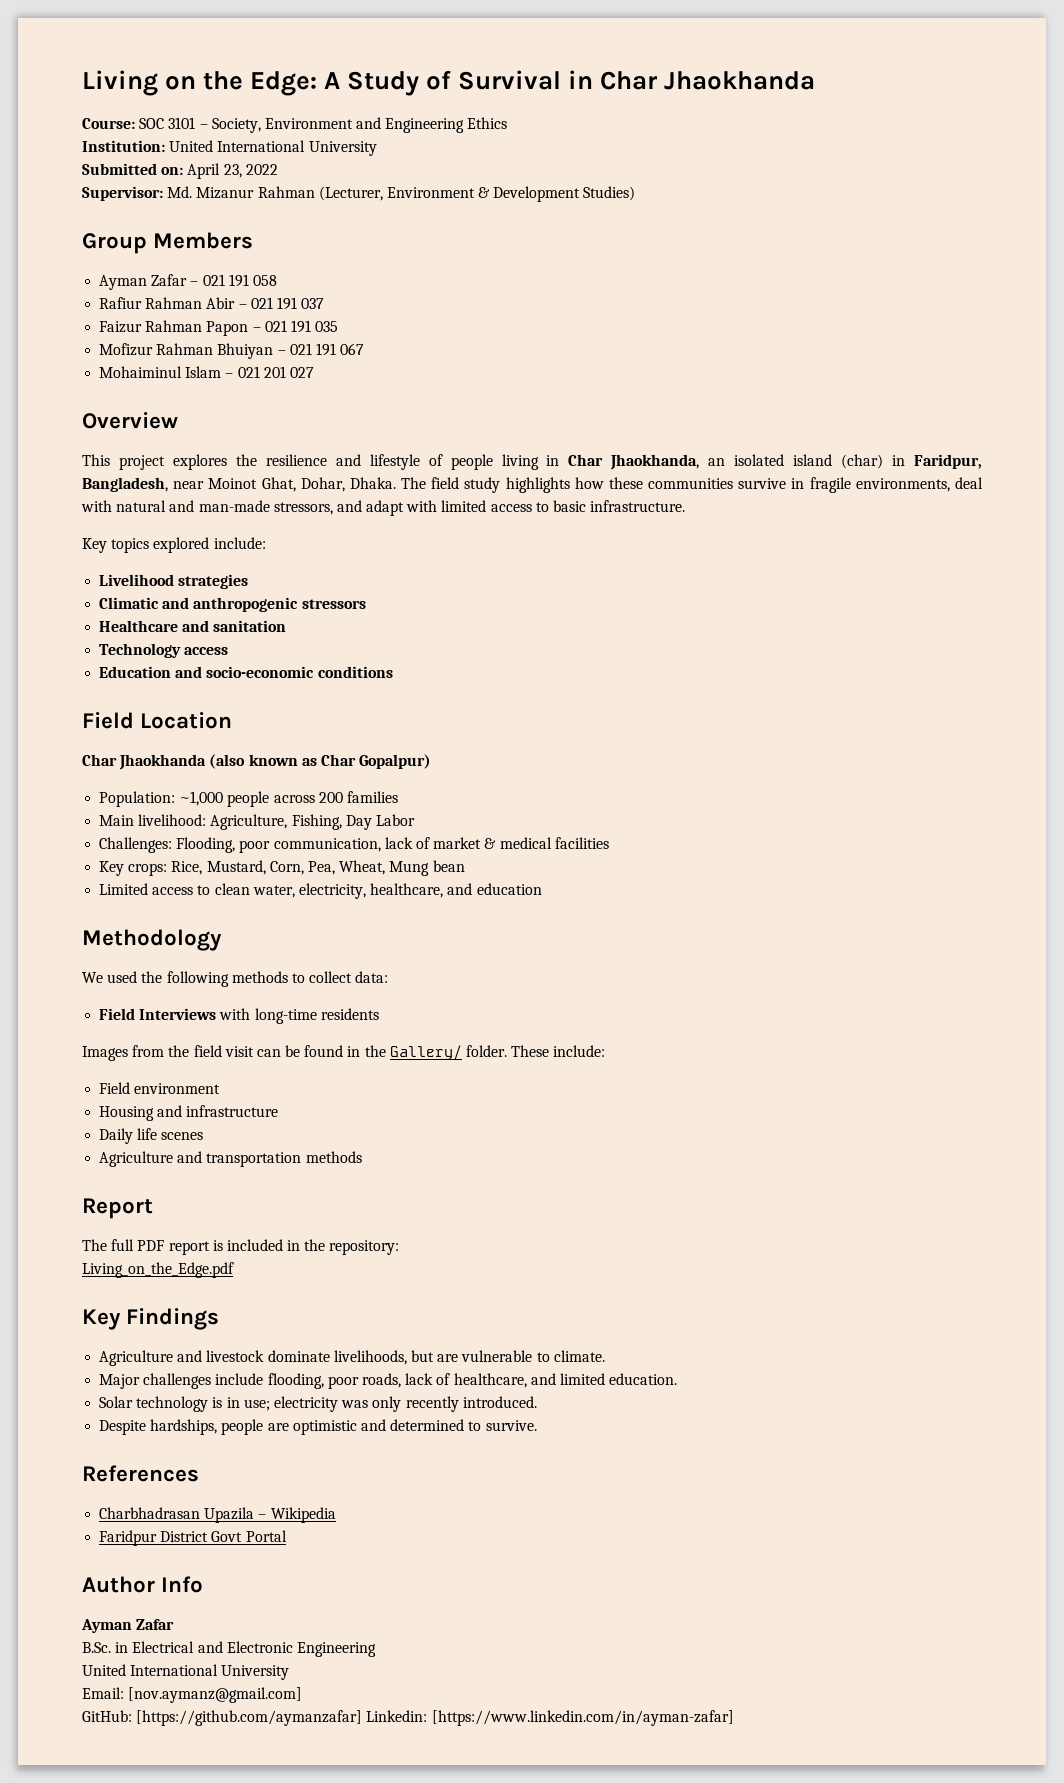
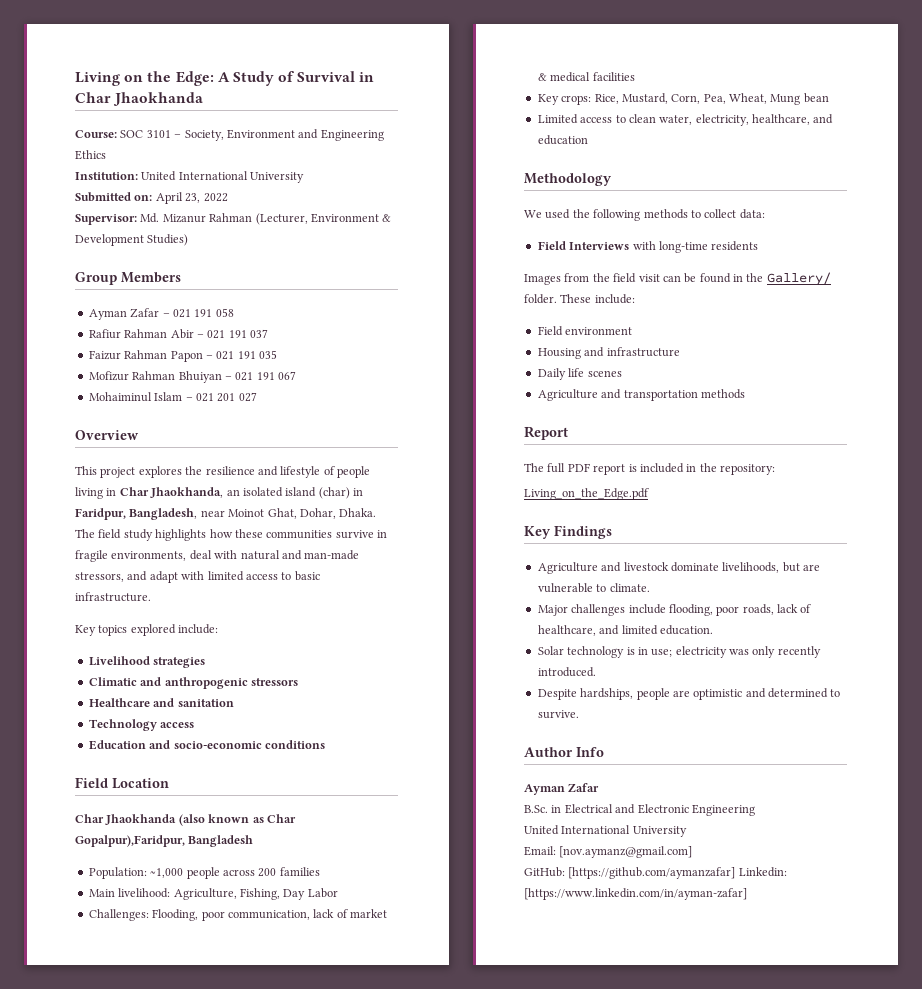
[359,754,432,769] Gopalpur) -> [75,835,254,847] Gopalpur),Faridpur, Bangladesh
[82,1465,199,1482] [99,1507,336,1523] [99,1530,287,1546] // References // Charbhadrasan Upazila – Wikipedia // Faridpur District Govt Portal -> (579, 714) none

